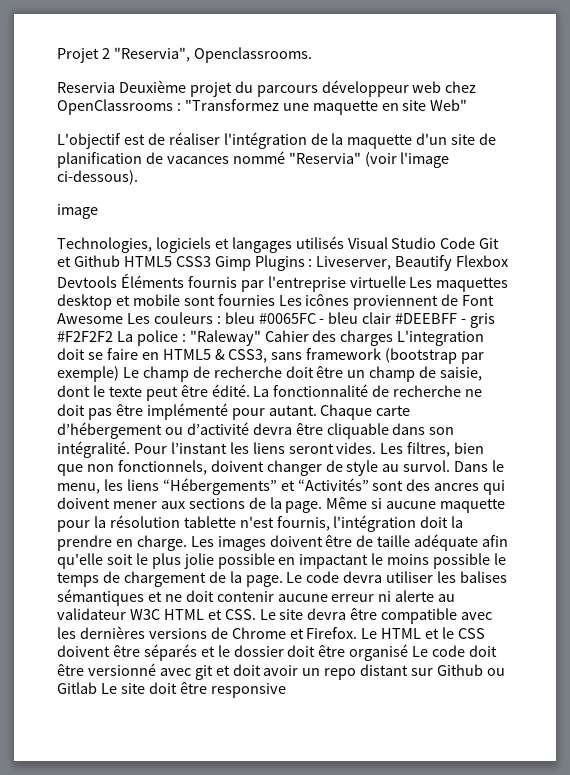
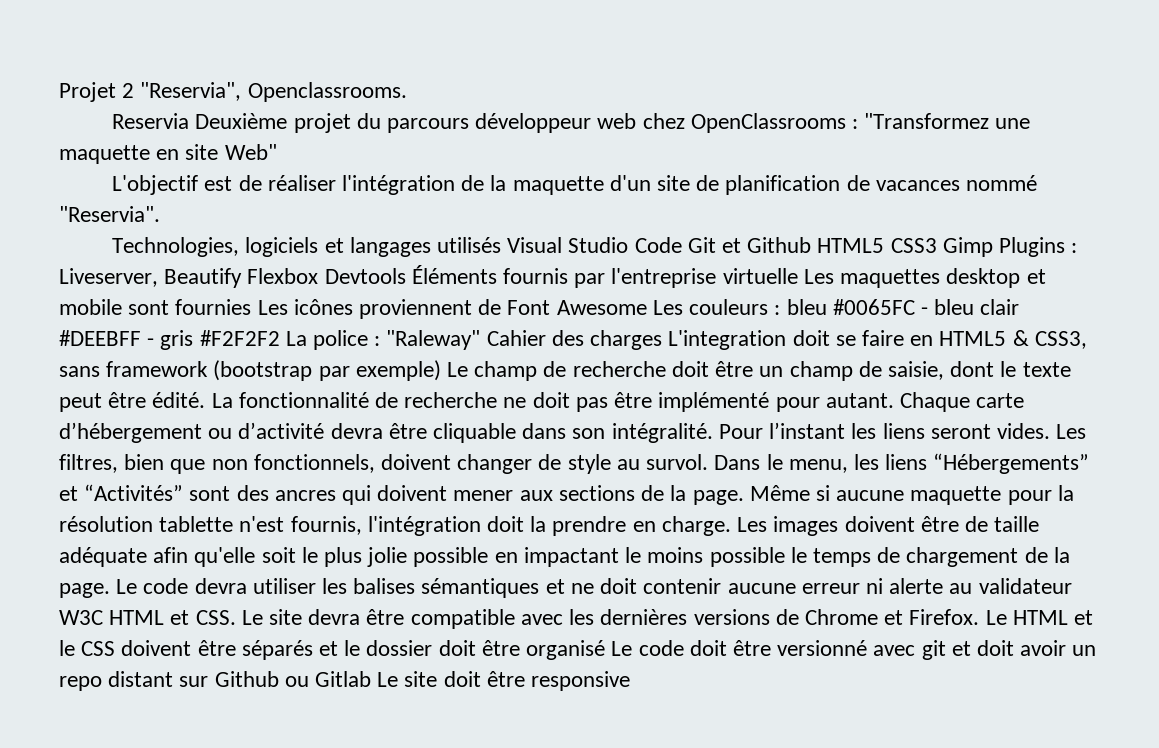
[288,152,450,168] [57,170,138,185] [57,204,98,219] "Reservia" (voir l'image ci-dessous). // image -> [59,206,160,222] "Reservia".

